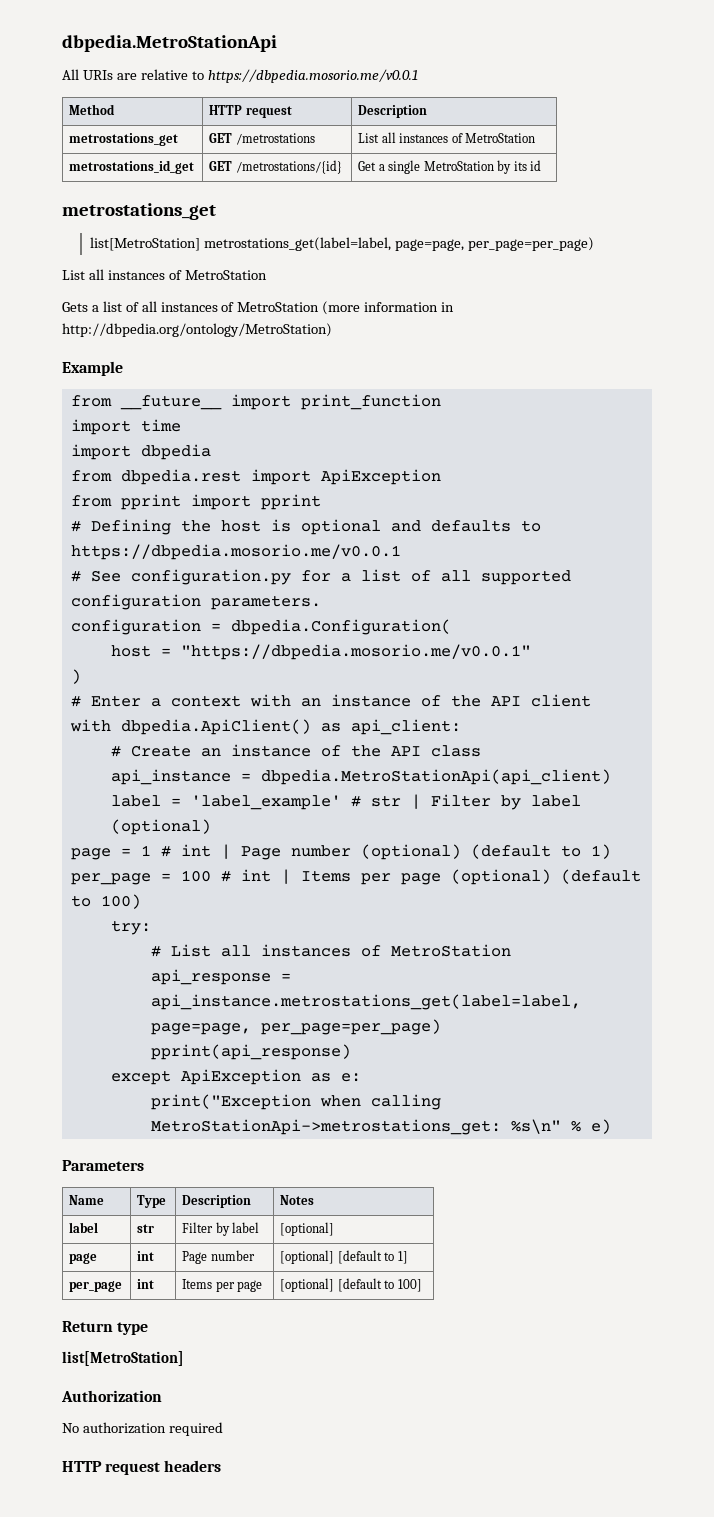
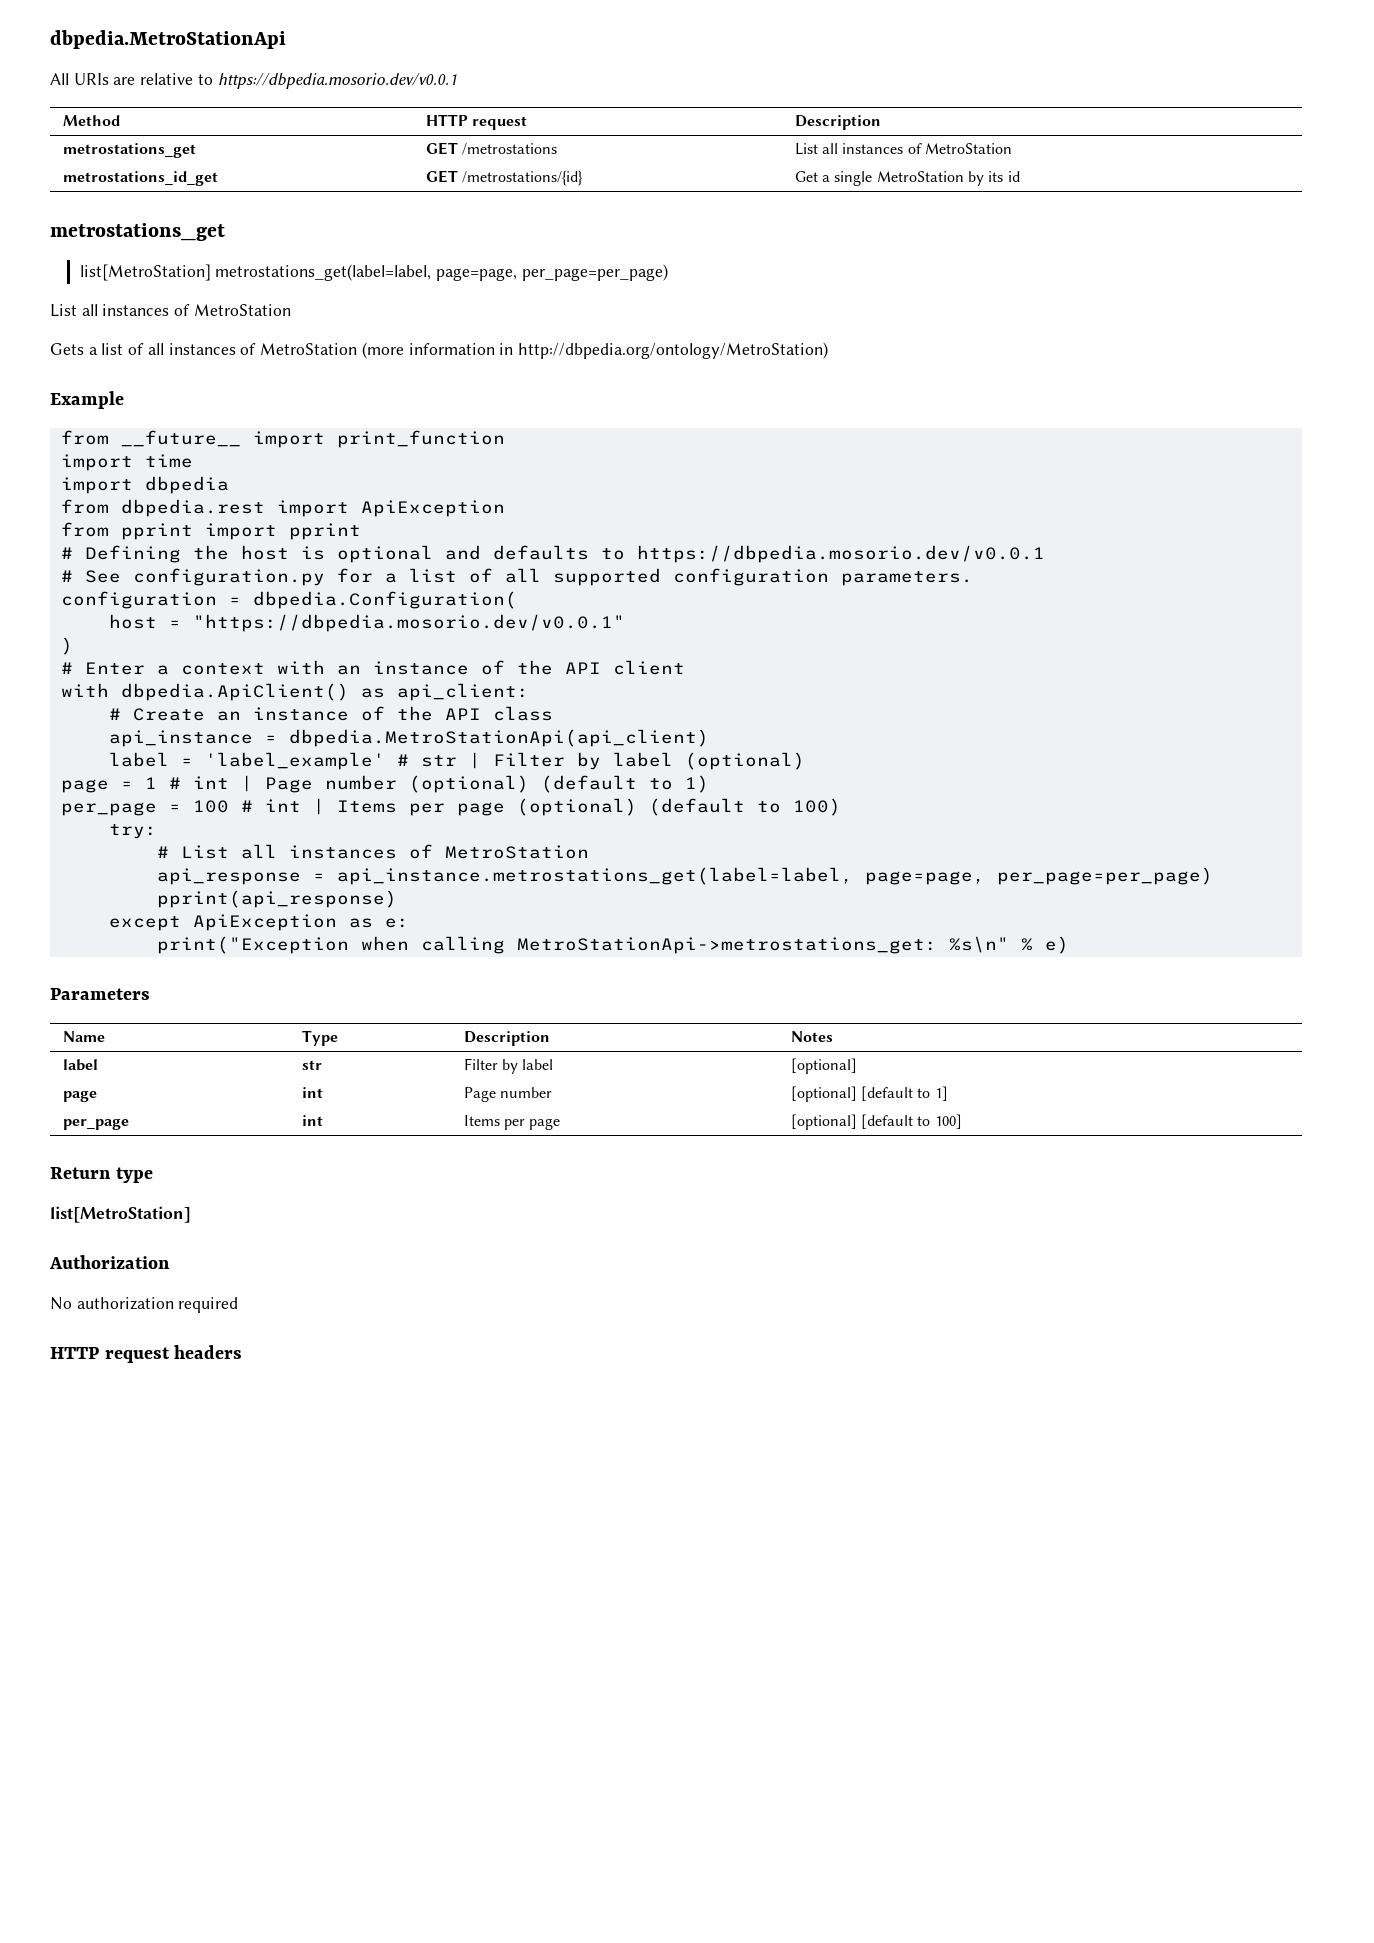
[207,69,418,83] https://dbpedia.mosorio.me/v0.0.1 -> [217,73,457,89] https://dbpedia.mosorio.dev/v0.0.1
[70,544,401,560] https://dbpedia.mosorio.me/v0.0.1 -> [636,545,1045,563] https://dbpedia.mosorio.dev/v0.0.1
[180,644,531,660] "https://dbpedia.mosorio.me/v0.0.1" -> [192,614,625,632] "https://dbpedia.mosorio.dev/v0.0.1"

